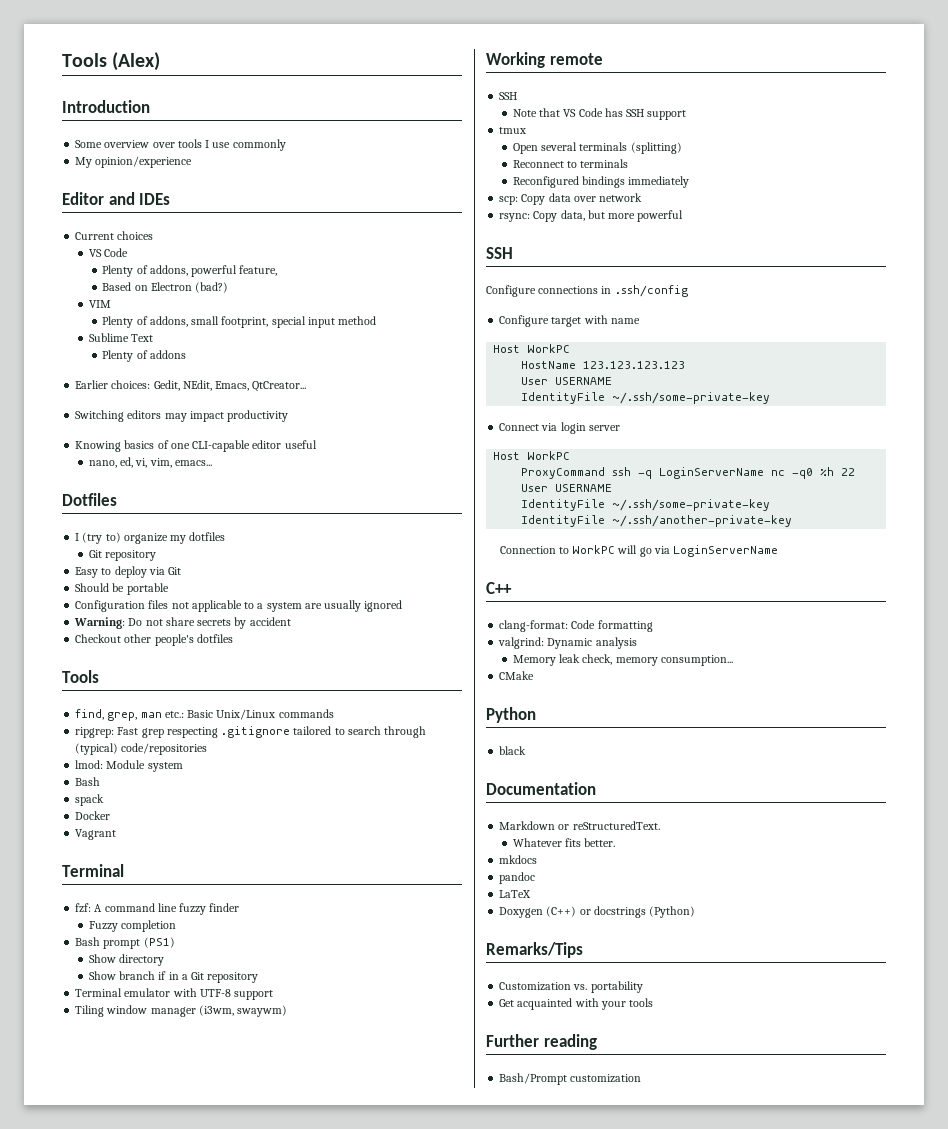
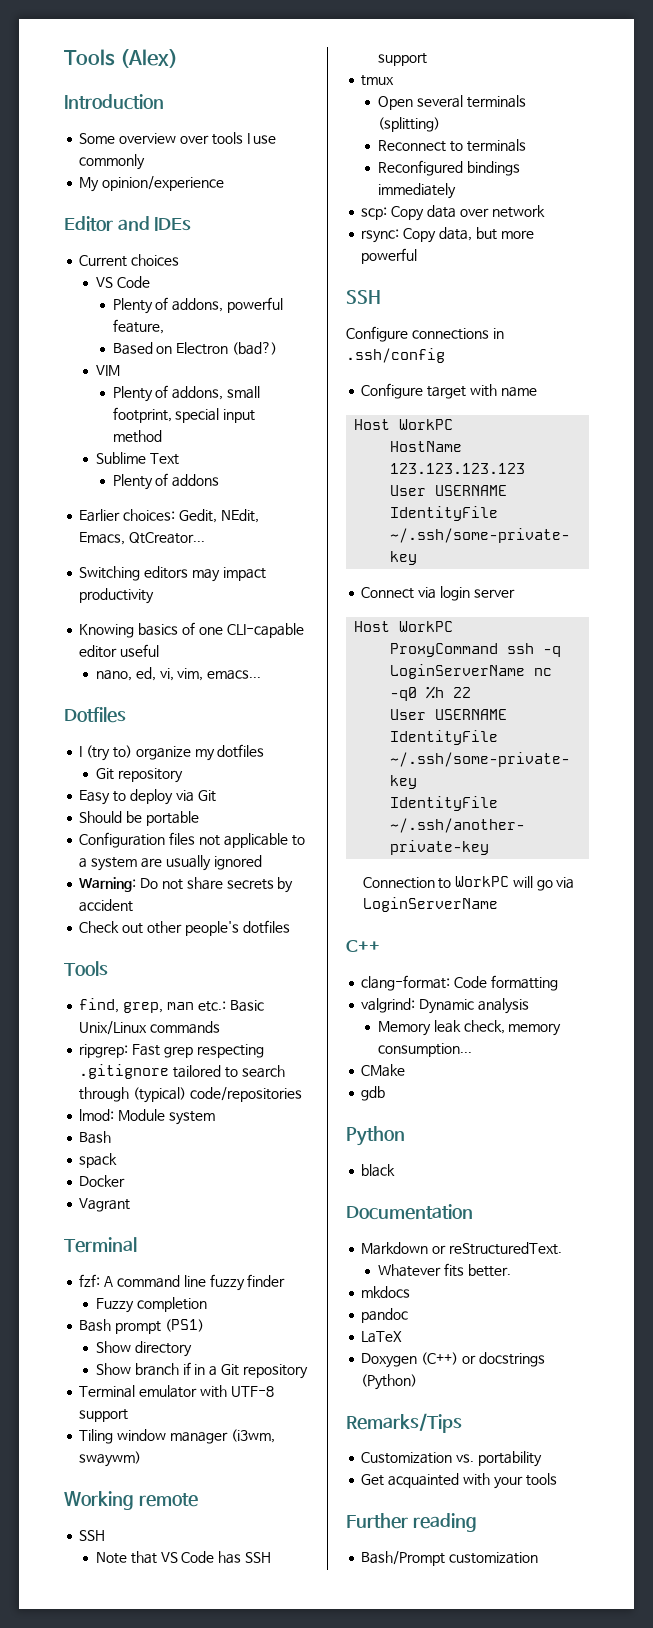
[75,634,122,643] Checkout -> [79,921,144,934] Check out
(535, 675) none -> [361,1086,386,1101] // gdb

